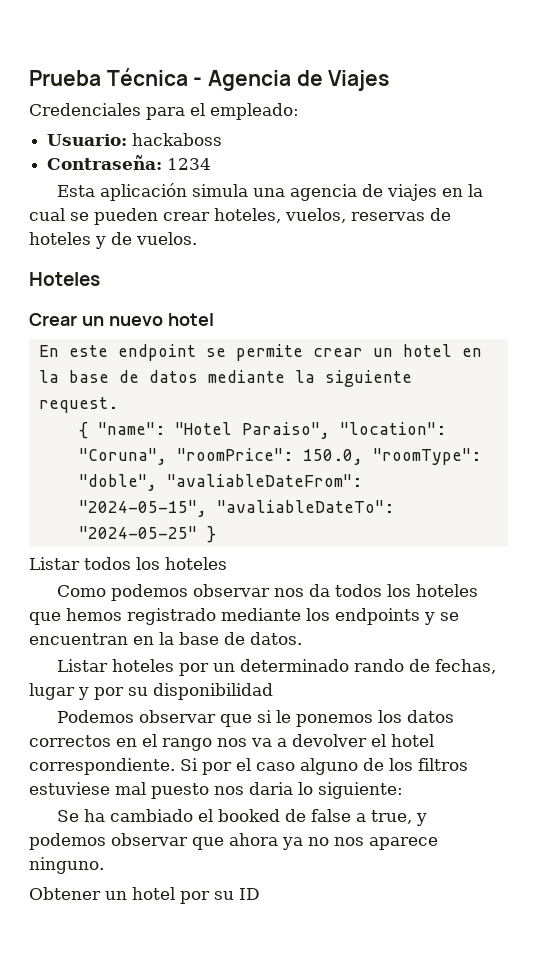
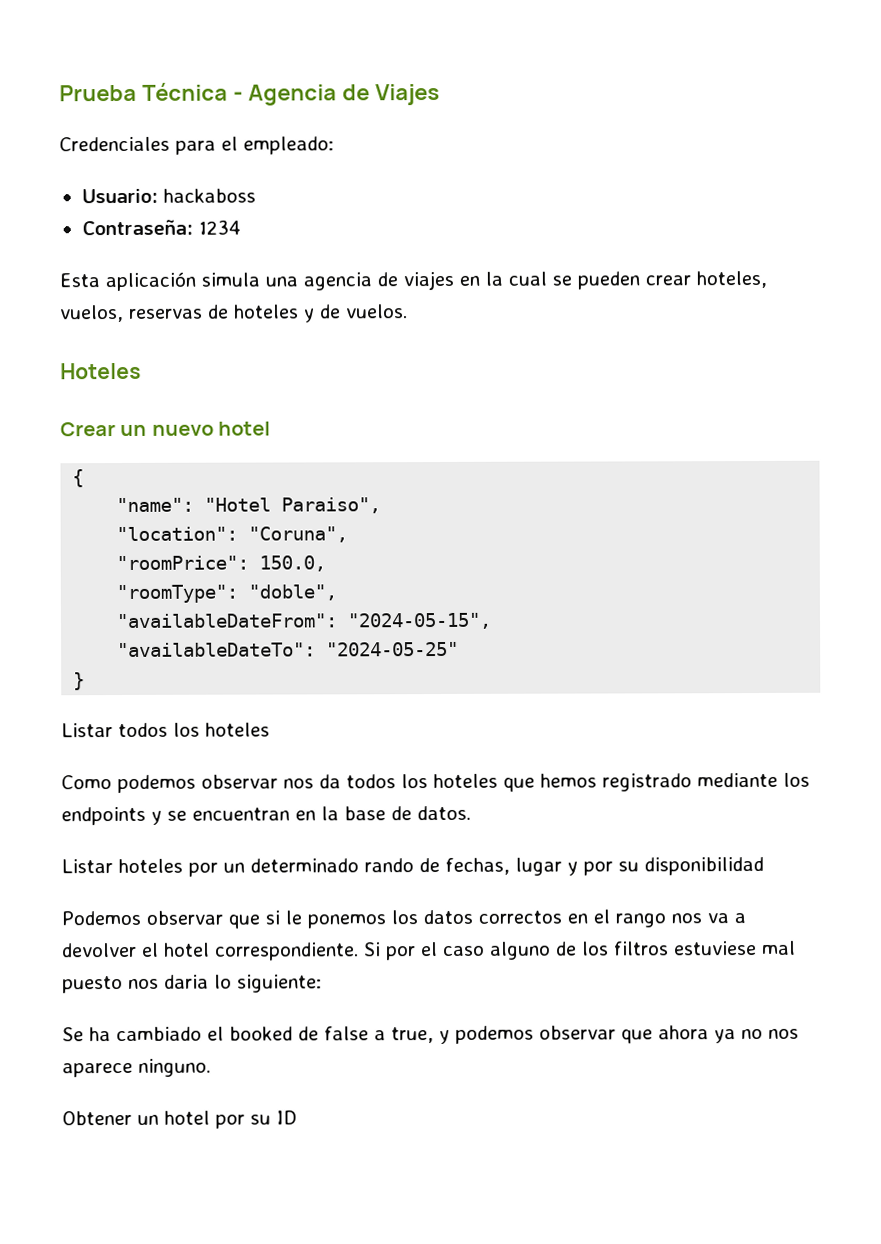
[38,344,482,361] [38,370,412,387] [38,397,118,413] [78,422,88,439] En este endpoint se permite crear un hotel en la base de datos mediante la siguiente request. // { -> [72,469,85,488] { //
(330, 430) none -> (382, 505) //
(167, 456) none -> (349, 534) //
(363, 457) none -> (327, 563) //
[166,474,362,487] "avaliableDateFrom": -> [116,613,339,629] // "availableDateFrom":
[216,500,394,513] "avaliableDateTo": -> [117,642,317,658] // "availableDateTo":
(197, 532) none -> (460, 649) //

